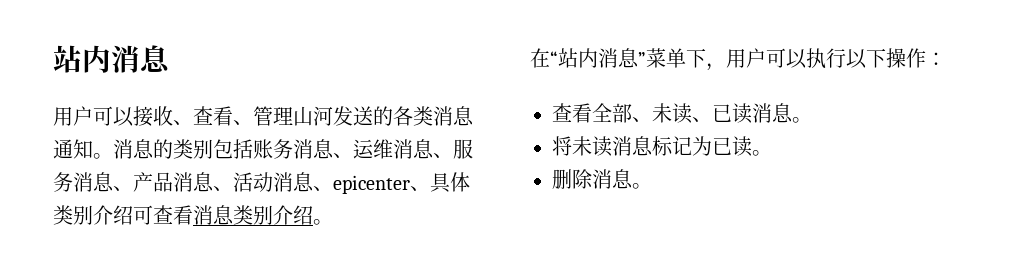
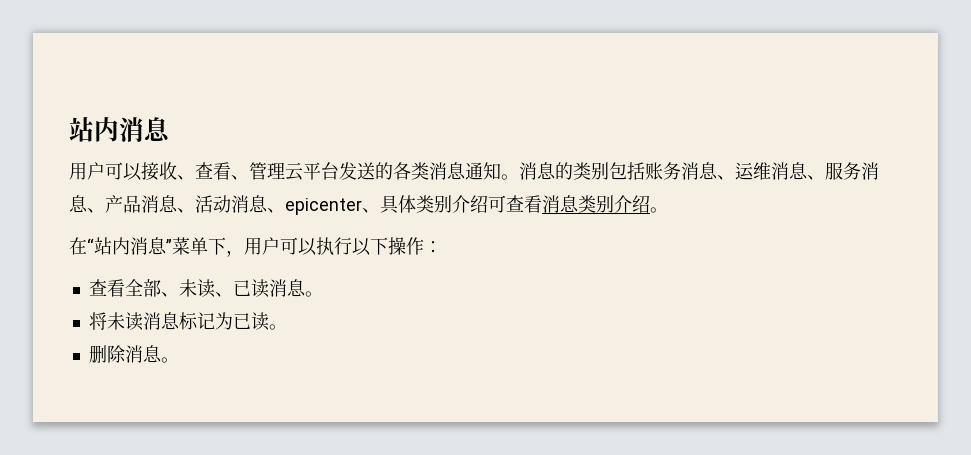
[293,106,333,126] 山河 -> [285,162,339,181] 云平台

